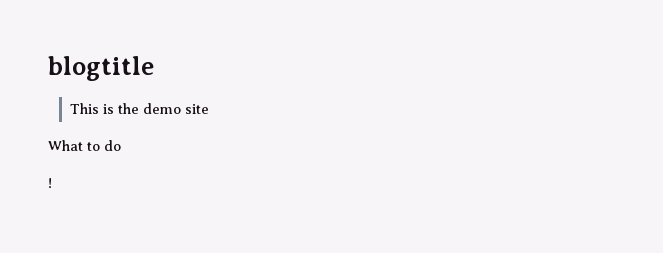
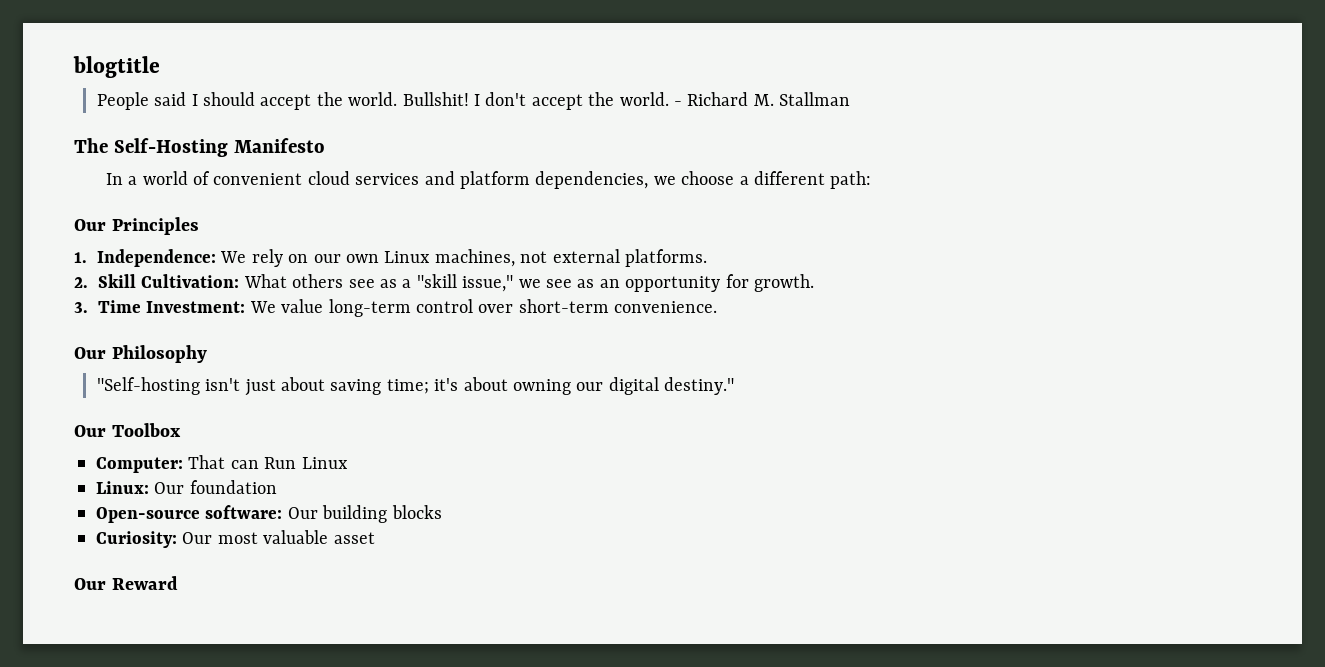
[69,103,209,114] [48,140,121,151] [48,178,52,188] This is the demo site // What to do // ! -> [96,92,851,110] [74,138,325,157] [105,171,872,189] [74,217,199,235] [74,249,707,267] [74,274,814,292] [74,299,718,317] [74,345,207,363] [96,377,735,396] [74,423,181,437] [96,455,348,473] [96,480,277,494] [96,505,442,523] [96,530,375,548] [74,576,178,590] People said I should accept the world. Bullshit! I don't accept the world. - Richard M. Stallman // The Self-Hosting Manifesto // In a world of convenient cloud services and platform dependencies, we choose a different path: // Our Principles // 1. Independence: We rely on our own Linux machines, not external platforms. // 2. Skill Cultivation: What others see as a "skill issue," we see as an opportunity for growth. // 3. Time Investment: We value long-term control over short-term convenience. // Our Philosophy // "Self-hosting isn't just about saving time; it's about owning our digital destiny." // Our Toolbox // Computer: That can Run Linux // Linux: Our foundation // Open-source software: Our building blocks // Curiosity: Our most valuable asset // Our Reward

